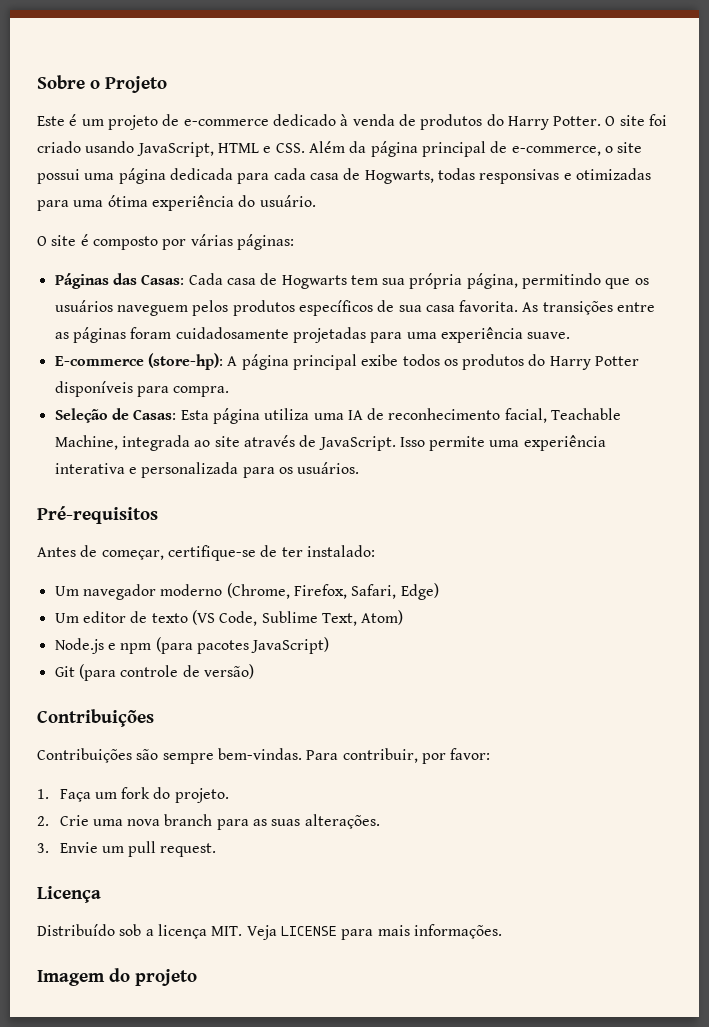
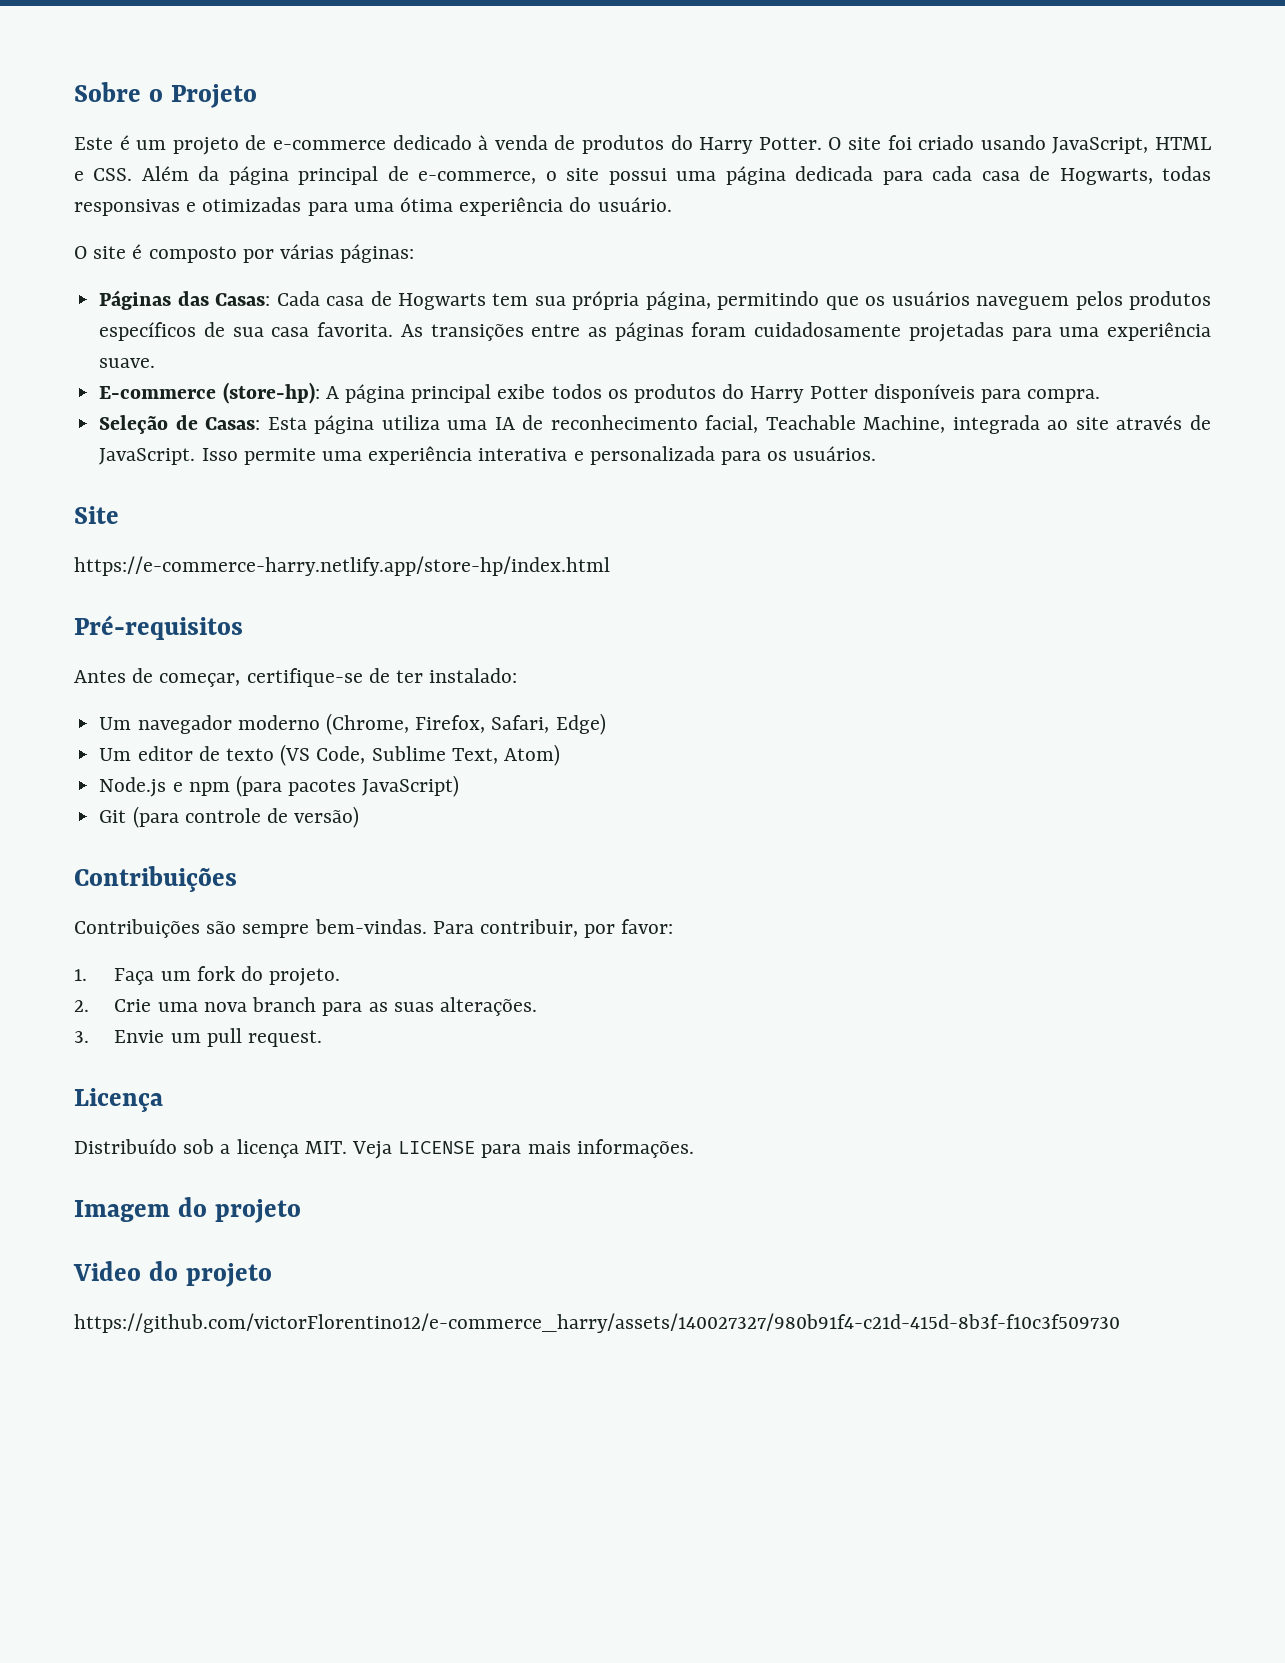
(360, 468) none -> [74,506,119,524] [74,556,610,576] // Site // https://e-commerce-harry.netlify.app/store-hp/index.html
(197, 977) none -> [73,1261,272,1287] [74,1313,1120,1333] // Video do projeto // https://github.com/victorFlorentino12/e-commerce_harry/assets/140027327/980b91f4-c21d-415d-8b3f-f10c3f509730

